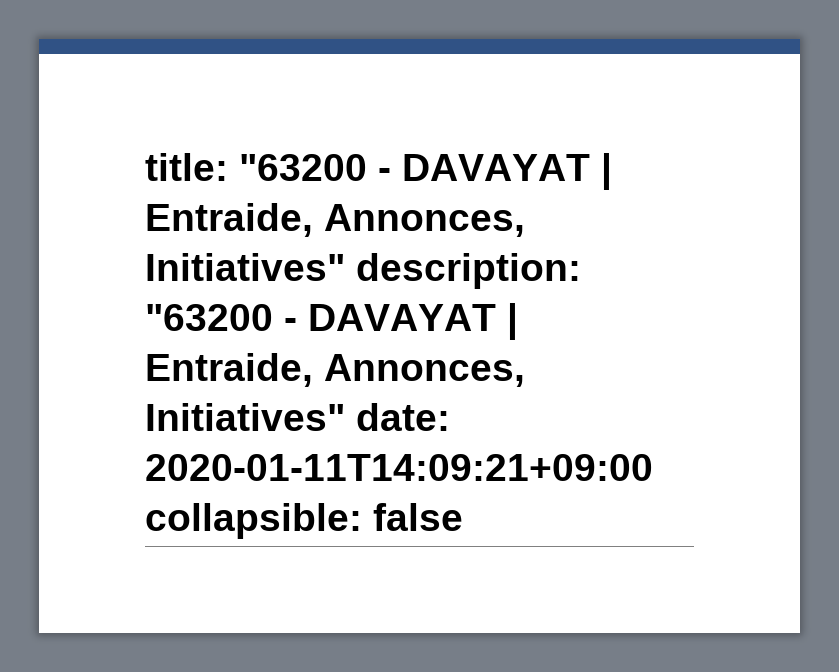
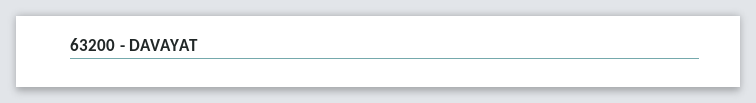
[145,153,612,190] [145,203,525,237] [145,253,581,289] [145,303,518,340] [145,353,525,387] [145,403,450,431] [145,454,653,481] [145,503,463,539] title: "63200 - DAVAYAT | Entraide, Annonces, Initiatives" description: "63200 - DAVAYAT | Entraide, Annonces, Initiatives" date: 2020-01-11T14:09:21+09:00 collapsible: false -> [70,38,199,51] 63200 - DAVAYAT

